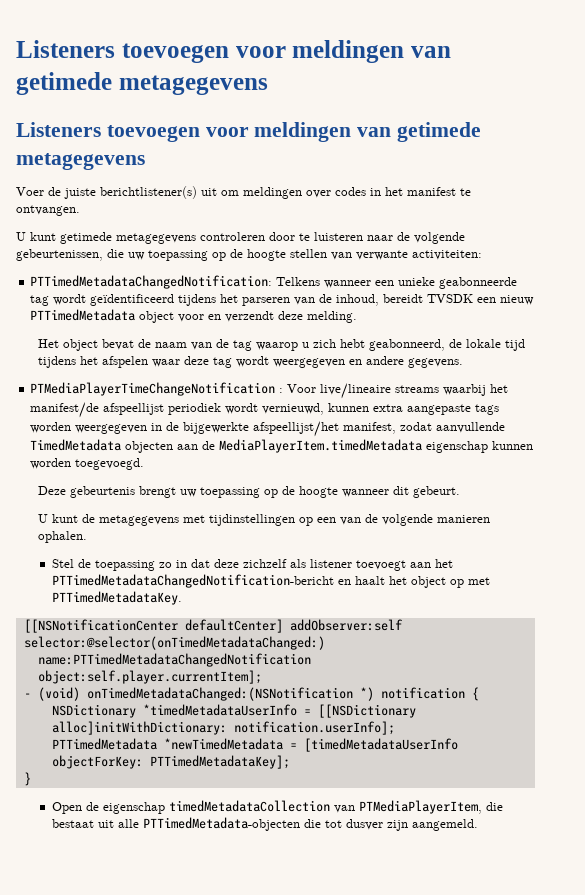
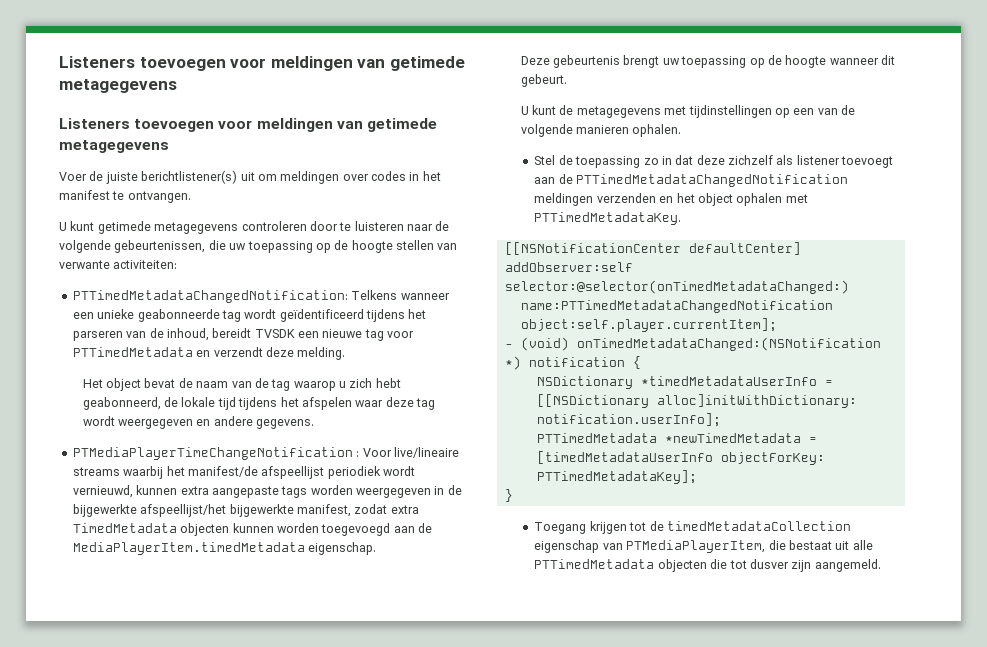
[500,295,535,305] [30,309,205,323] nieuw PTTimedMetadata object voor -> [322,329,415,341] [72,347,193,357] nieuwe tag voor PTTimedMetadata
(340, 429) none -> [229,504,294,517] bijgewerkte
[436,422,506,433] aanvullende -> [390,505,419,514] extra
[177,439,534,453] [30,458,145,470] aan de MediaPlayerItem.timedMetadata eigenschap kunnen worden toegevoegd. -> [232,523,432,536] [72,542,377,555] kunnen worden toegevoegd aan de MediaPlayerItem.timedMetadata eigenschap.
[435,559,454,568] [52,574,386,588] het PTTimedMetadataChangedNotification-bericht en haalt -> [558,174,849,187] [534,193,674,206] de PTTimedMetadataChangedNotification meldingen verzenden en
[450,579,465,588] op -> [736,193,783,206] ophalen
[52,800,331,814] Open de eigenschap timedMetadataCollection -> [534,521,851,534] [534,540,600,553] Toegang krijgen tot de timedMetadataCollection eigenschap
[143,817,301,831] PTTimedMetadata-objecten -> [534,559,707,572] PTTimedMetadata objecten

